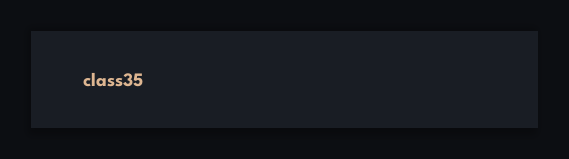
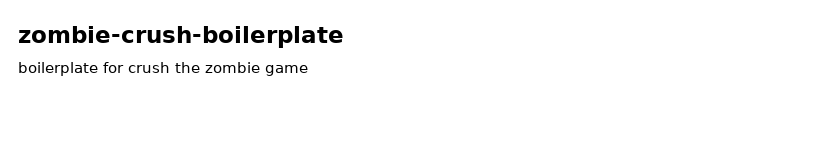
[83,72,143,87] class35 -> [18,26,344,48] [18,62,308,76] zombie-crush-boilerplate // boilerplate for crush the zombie game

